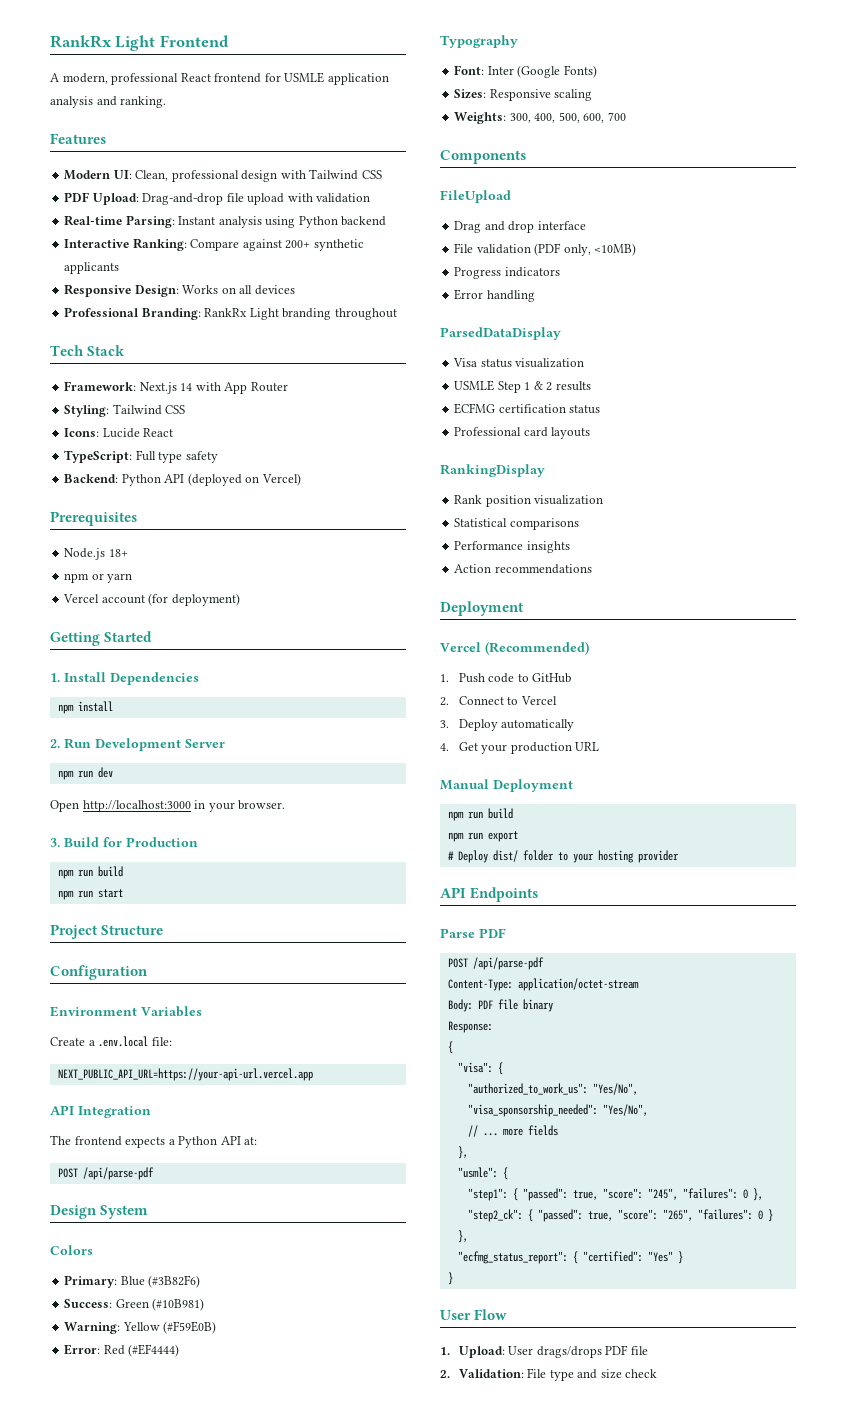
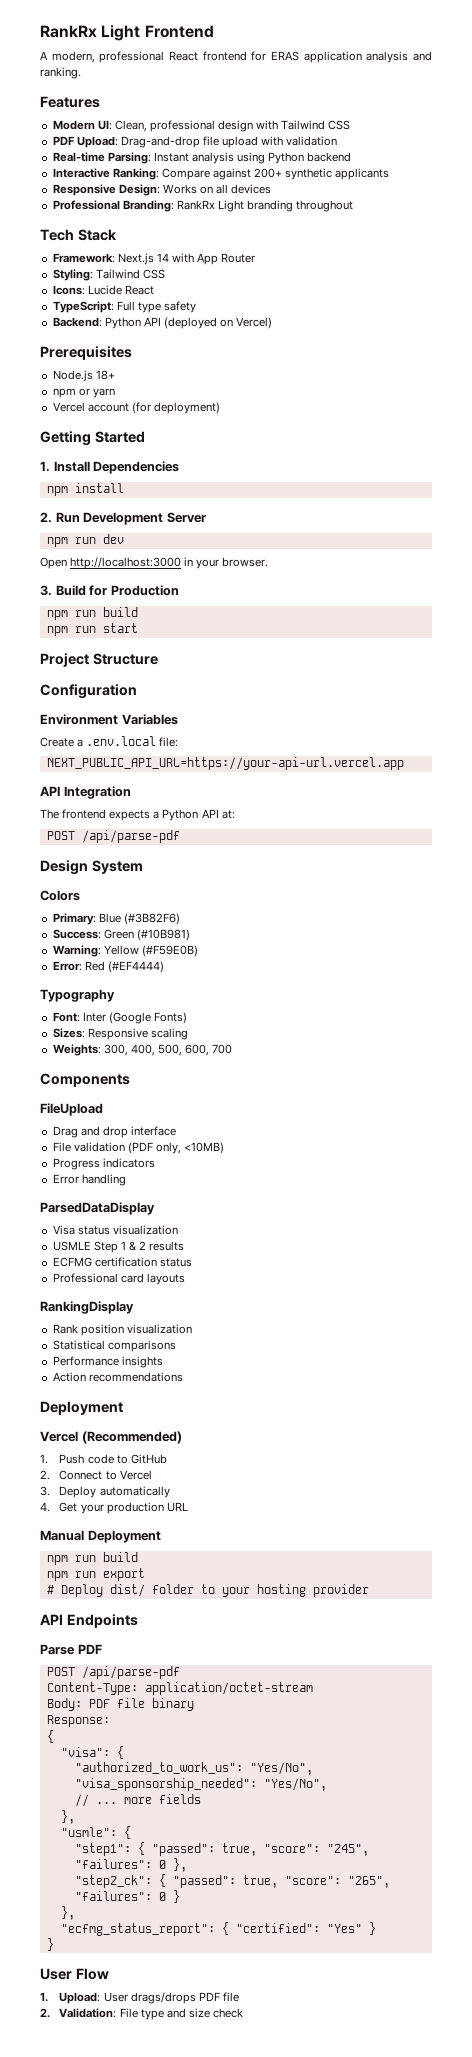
[284,72,325,83] USMLE -> [270,51,299,61] ERAS

